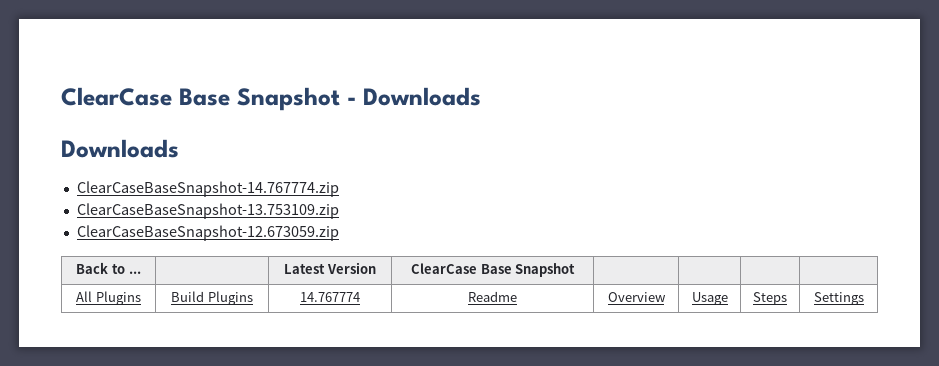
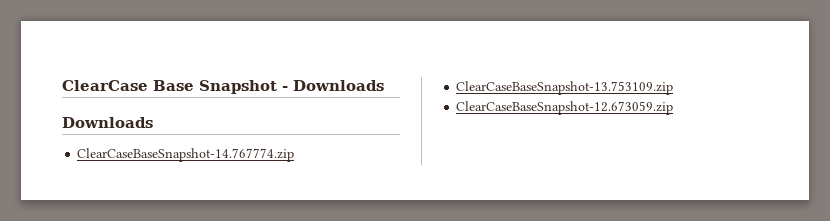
[76,262,141,274] [284,262,376,274] [410,263,576,277] [76,291,141,305] [171,291,253,305] [300,292,360,302] [468,291,517,302] [607,292,666,302] [691,292,728,305] [753,292,787,305] [813,292,864,305] // Back to ... | | Latest Version | ClearCase Base Snapshot | | | | // All Plugins | Build Plugins | 14.767774 | Readme | Overview | Usage | Steps | Settings -> (674, 108) none

